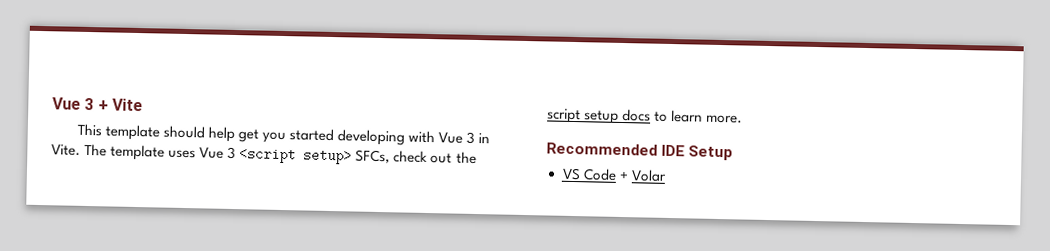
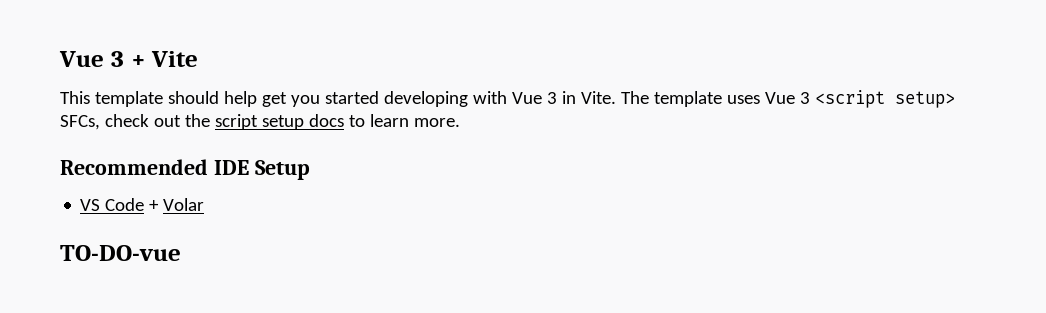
(667, 175) none -> [60,245,181,261] // TO-DO-vue

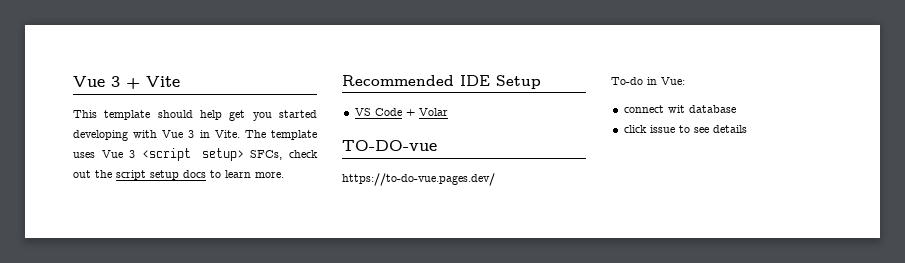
(181, 253) none -> [342,173,495,186] [611,77,685,85] [623,105,736,113] [623,125,747,133] // https://to-do-vue.pages.dev/ // To-do in Vue: // connect wit database // click issue to see details

